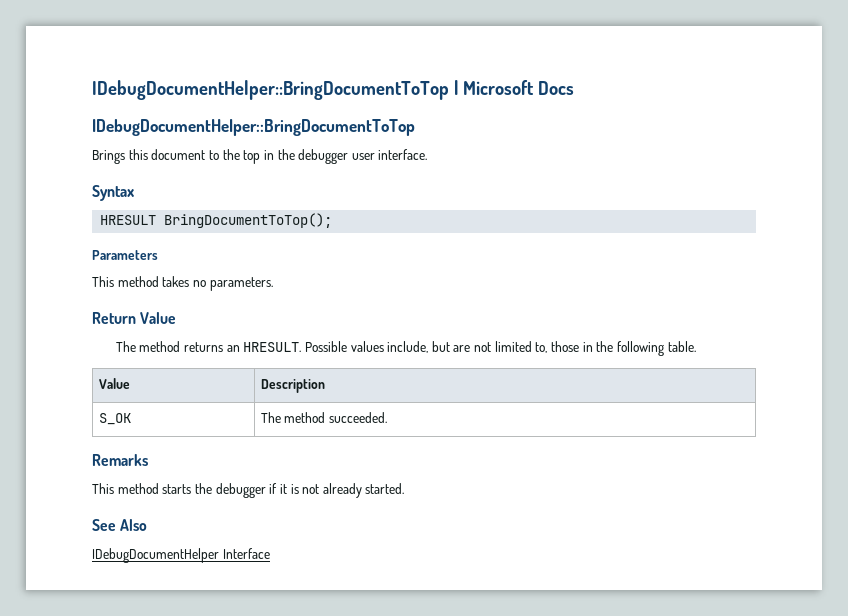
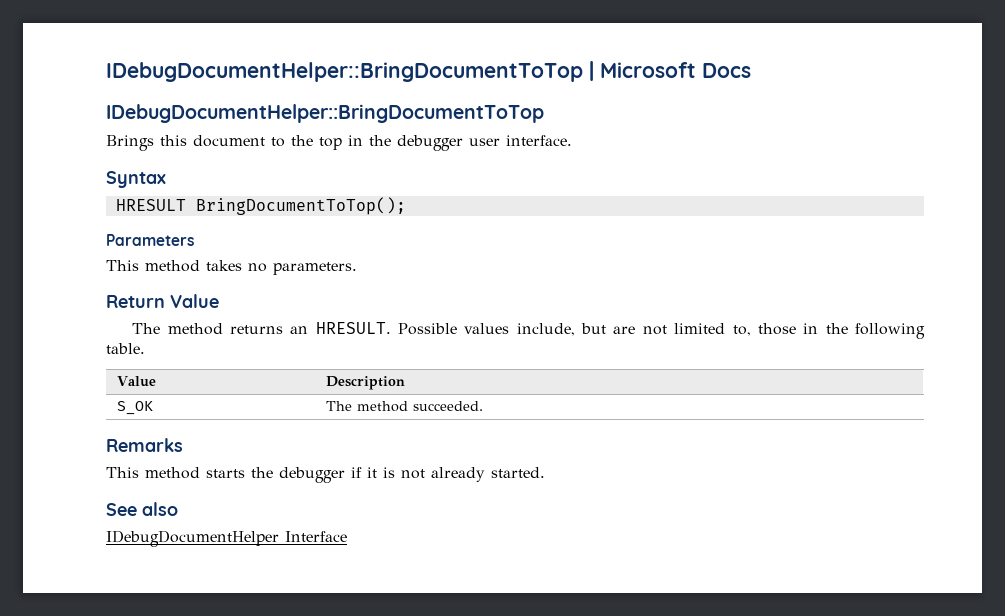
[120,519,148,531] Also -> [142,502,178,516] also

